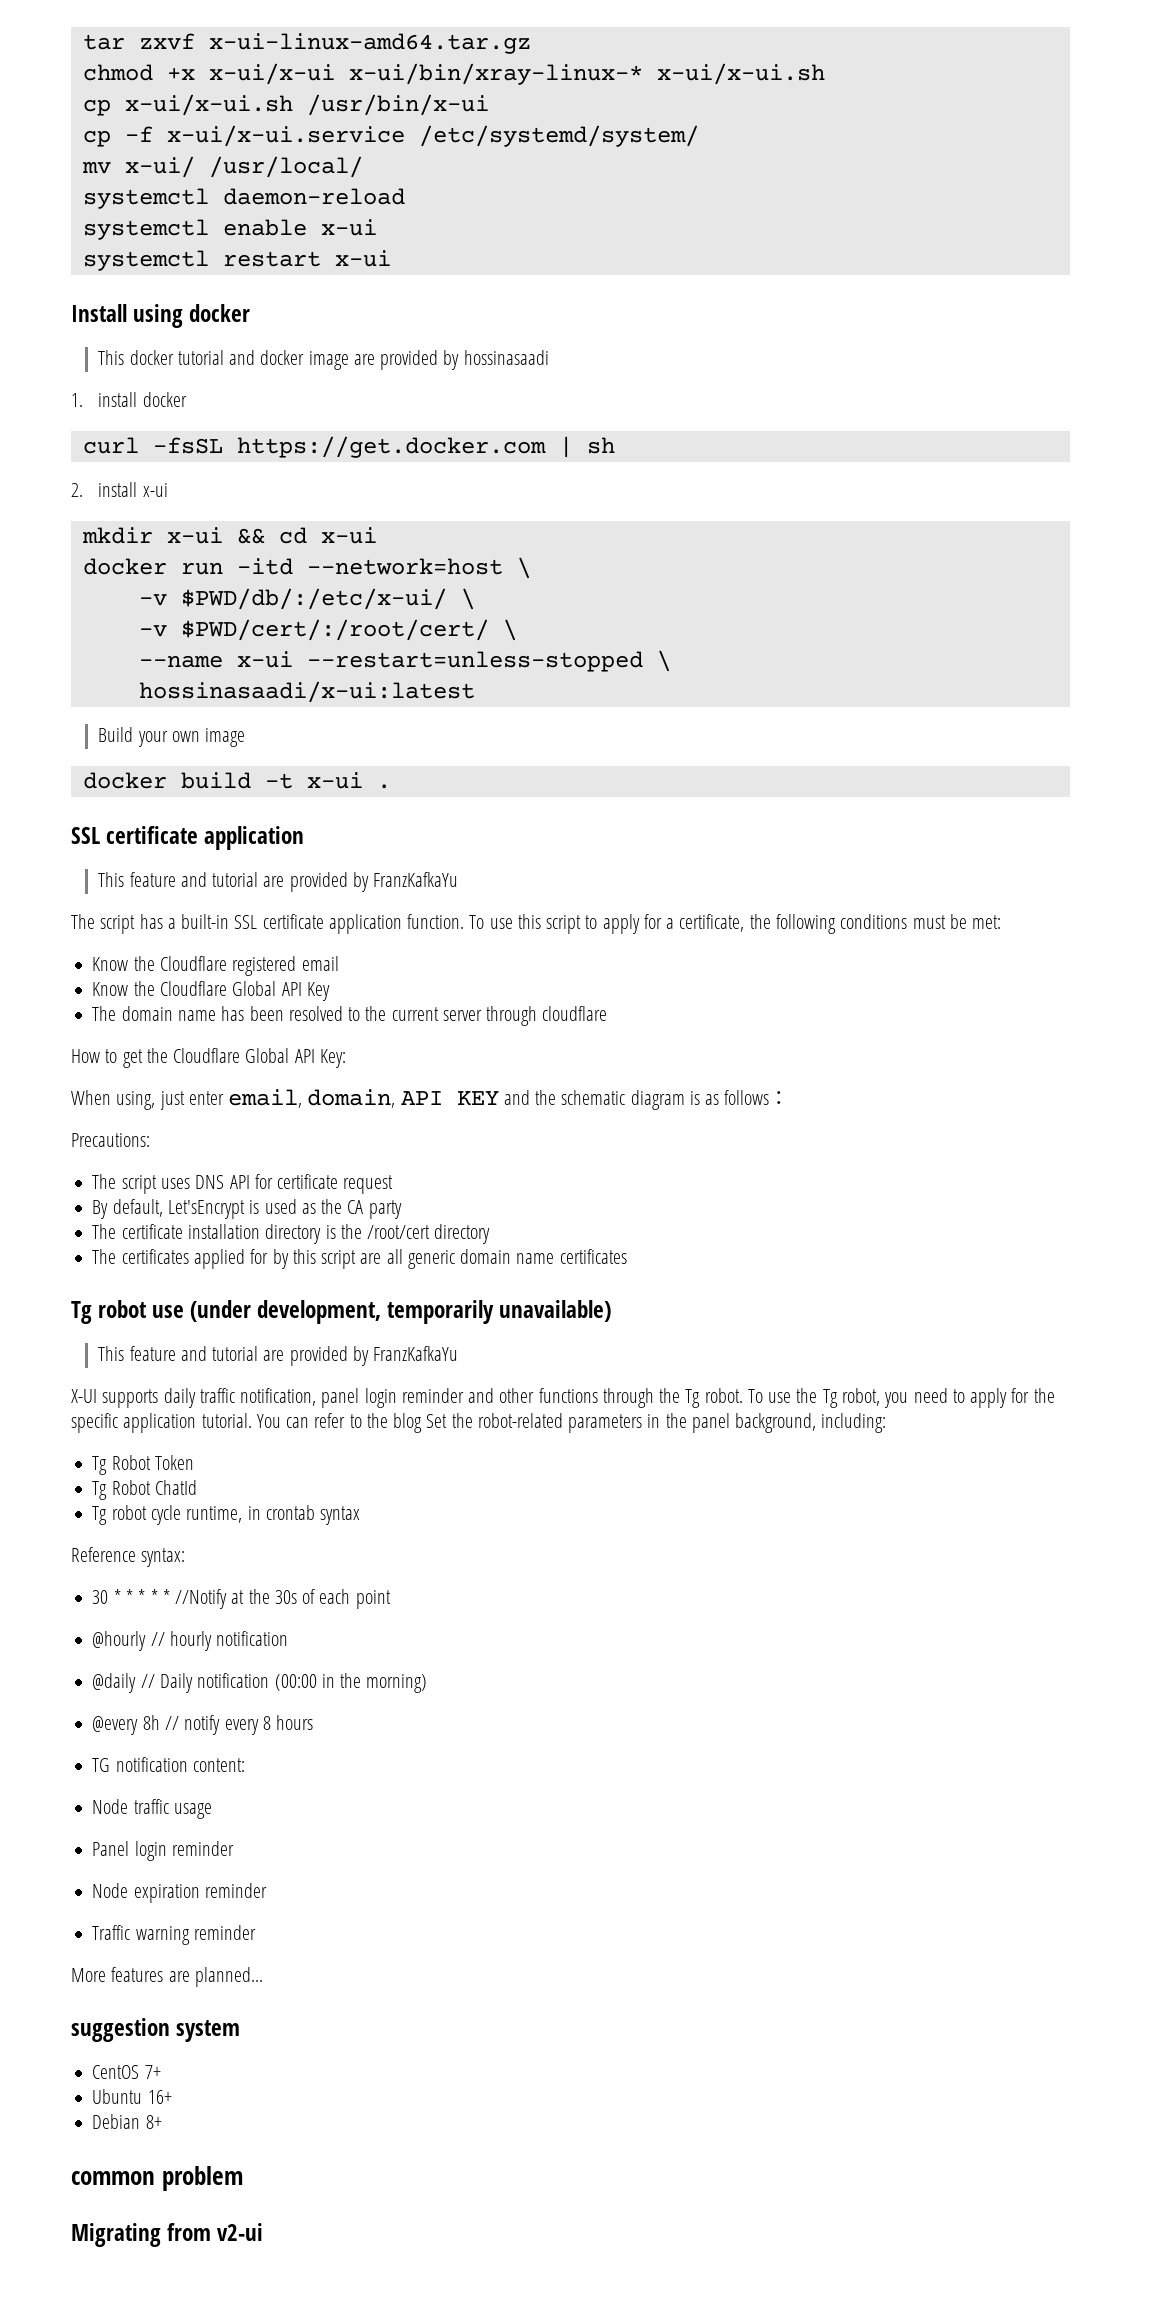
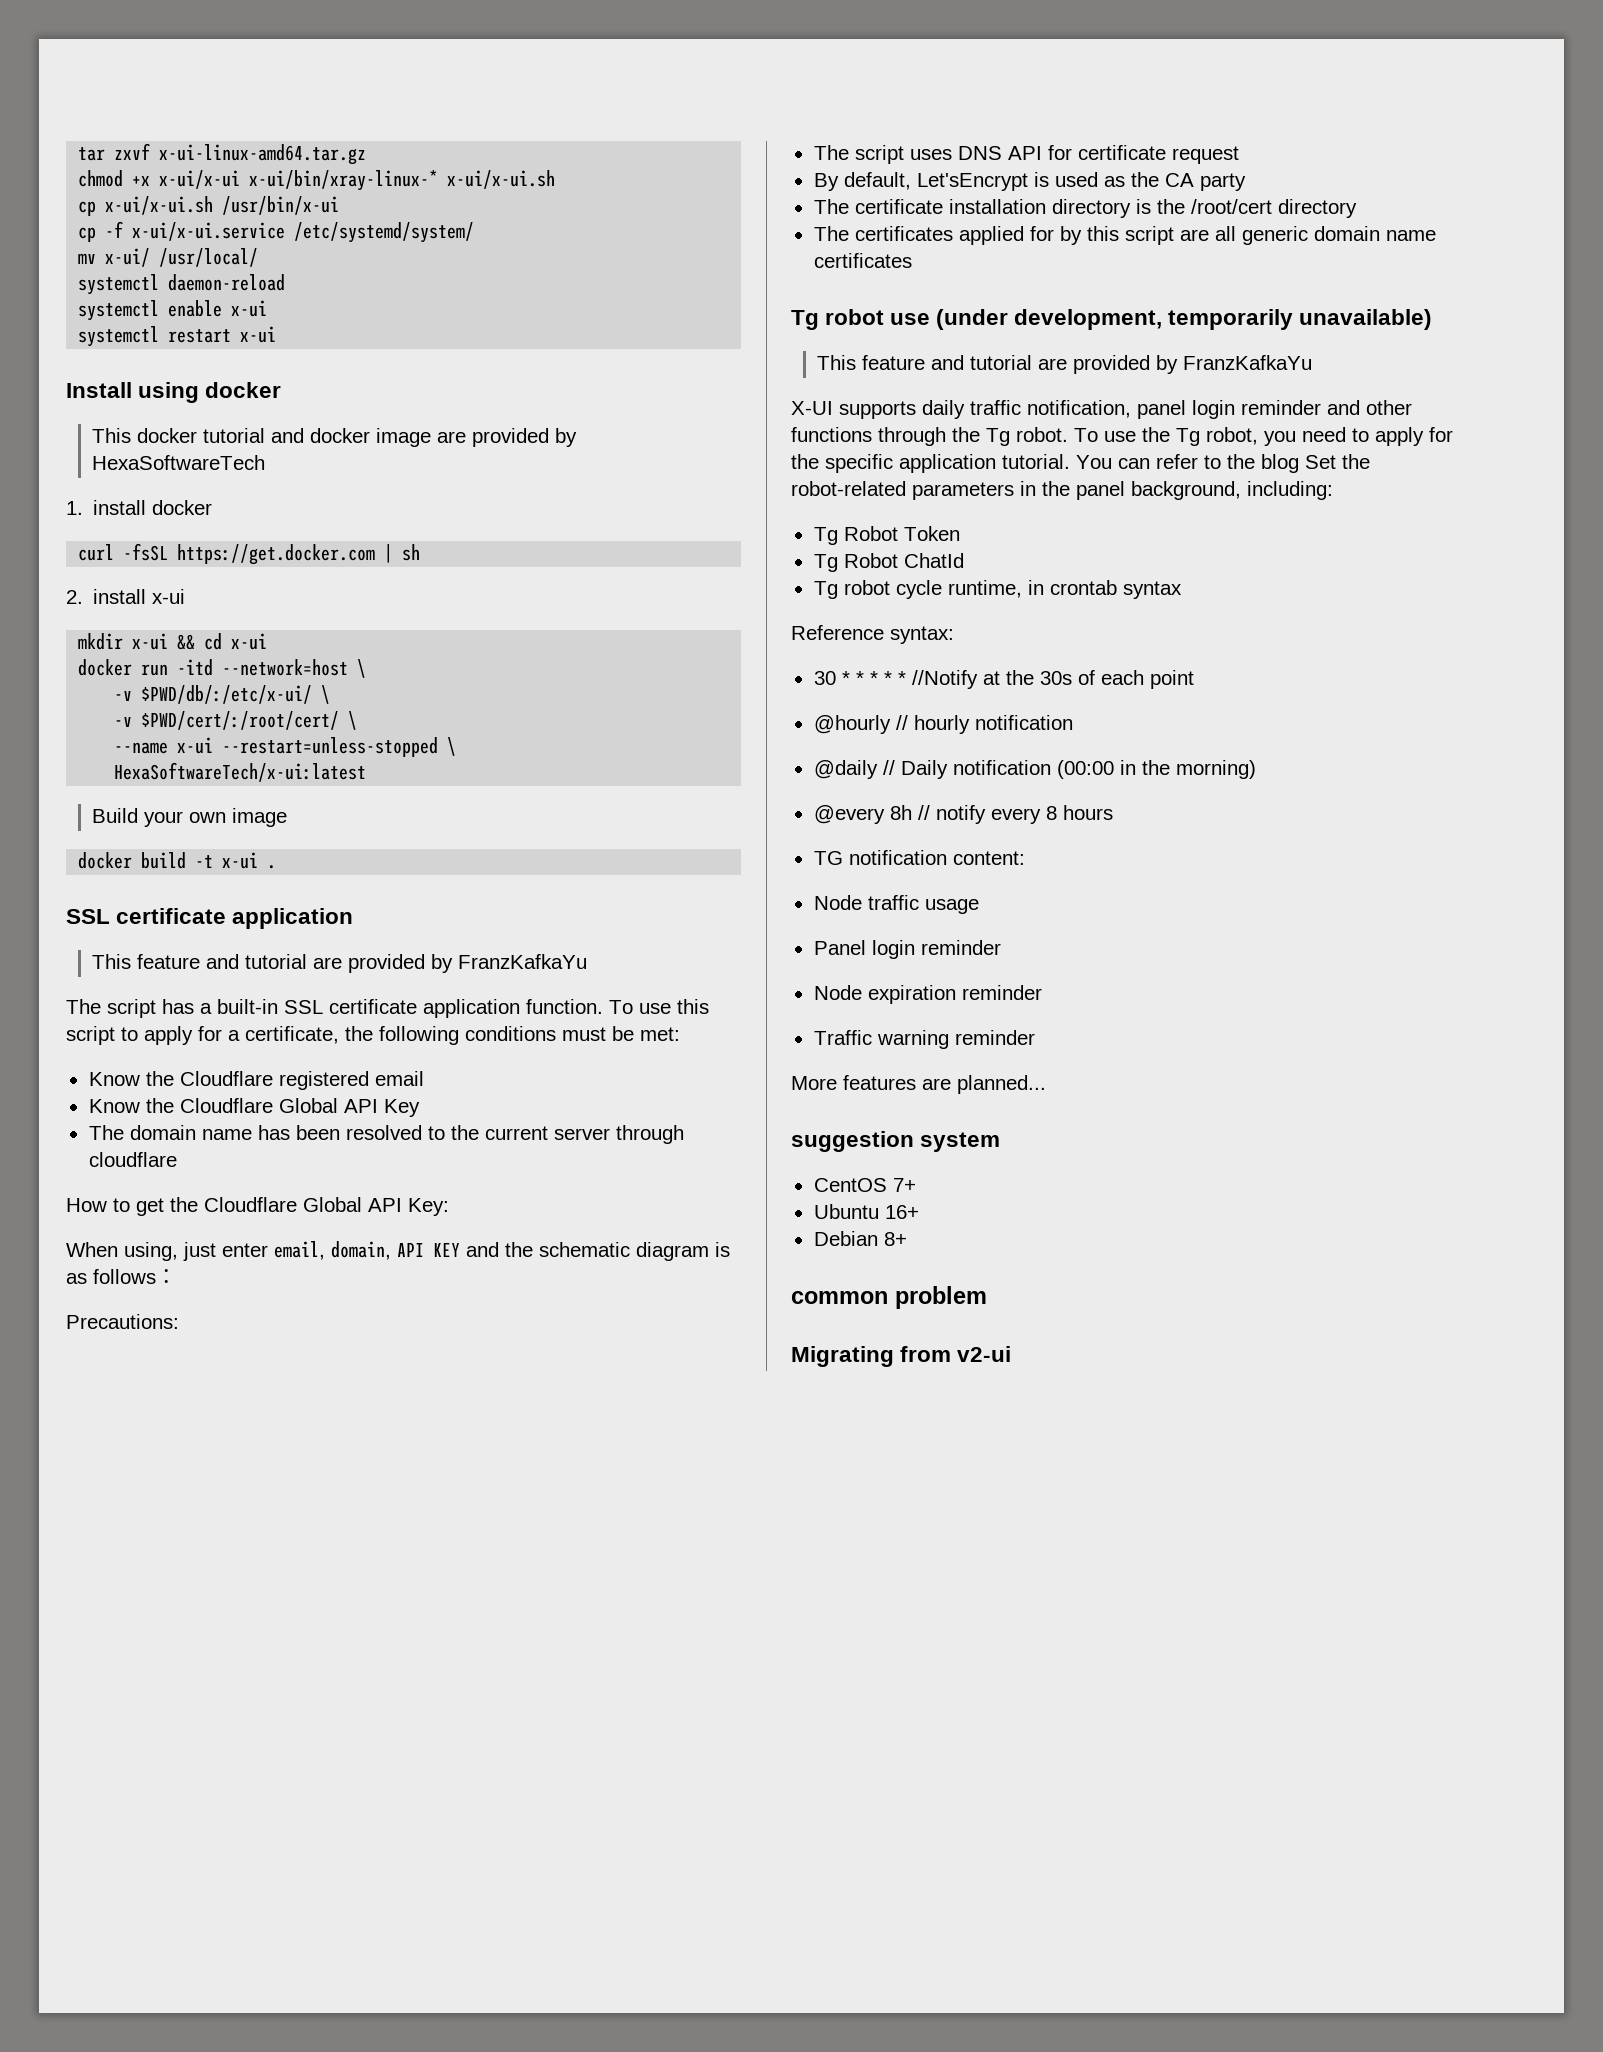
[463,350,549,365] hossinasaadi -> [92,455,266,470] HexaSoftwareTech
[138,681,475,703] hossinasaadi/x-ui:latest -> [114,762,367,782] HexaSoftwareTech/x-ui:latest

